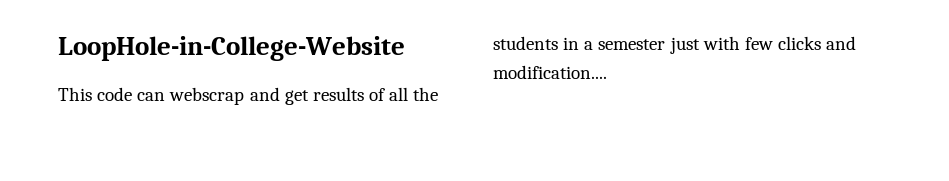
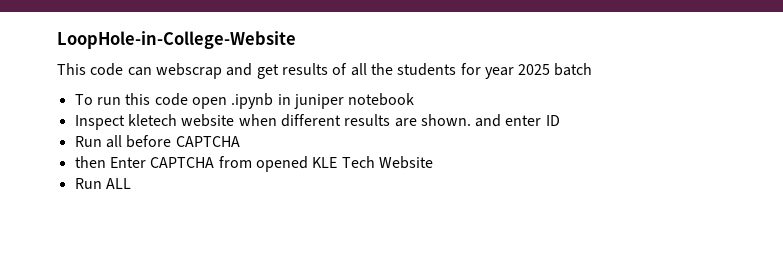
[563,36,857,54] [493,65,607,79] in a semester just with few clicks and modification.... -> [460,63,593,79] [74,93,415,109] [74,114,560,130] [74,135,240,148] [74,156,433,172] [74,178,131,189] for year 2025 batch // To run this code open .ipynb in juniper notebook // Inspect kletech website when different results are shown. and enter ID // Run all before CAPTCHA // then Enter CAPTCHA from opened KLE Tech Website // Run ALL

